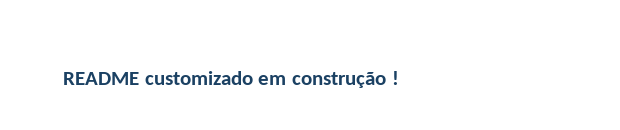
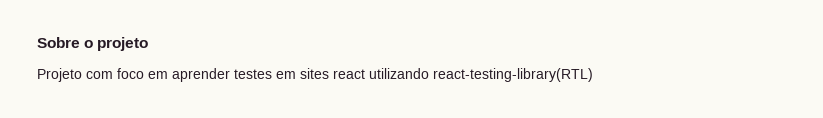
[63,71,399,88] README customizado em construção ! -> [37,37,149,51] [37,68,593,82] Sobre o projeto // Projeto com foco em aprender testes em sites react utilizando react-testing-library(RTL)

